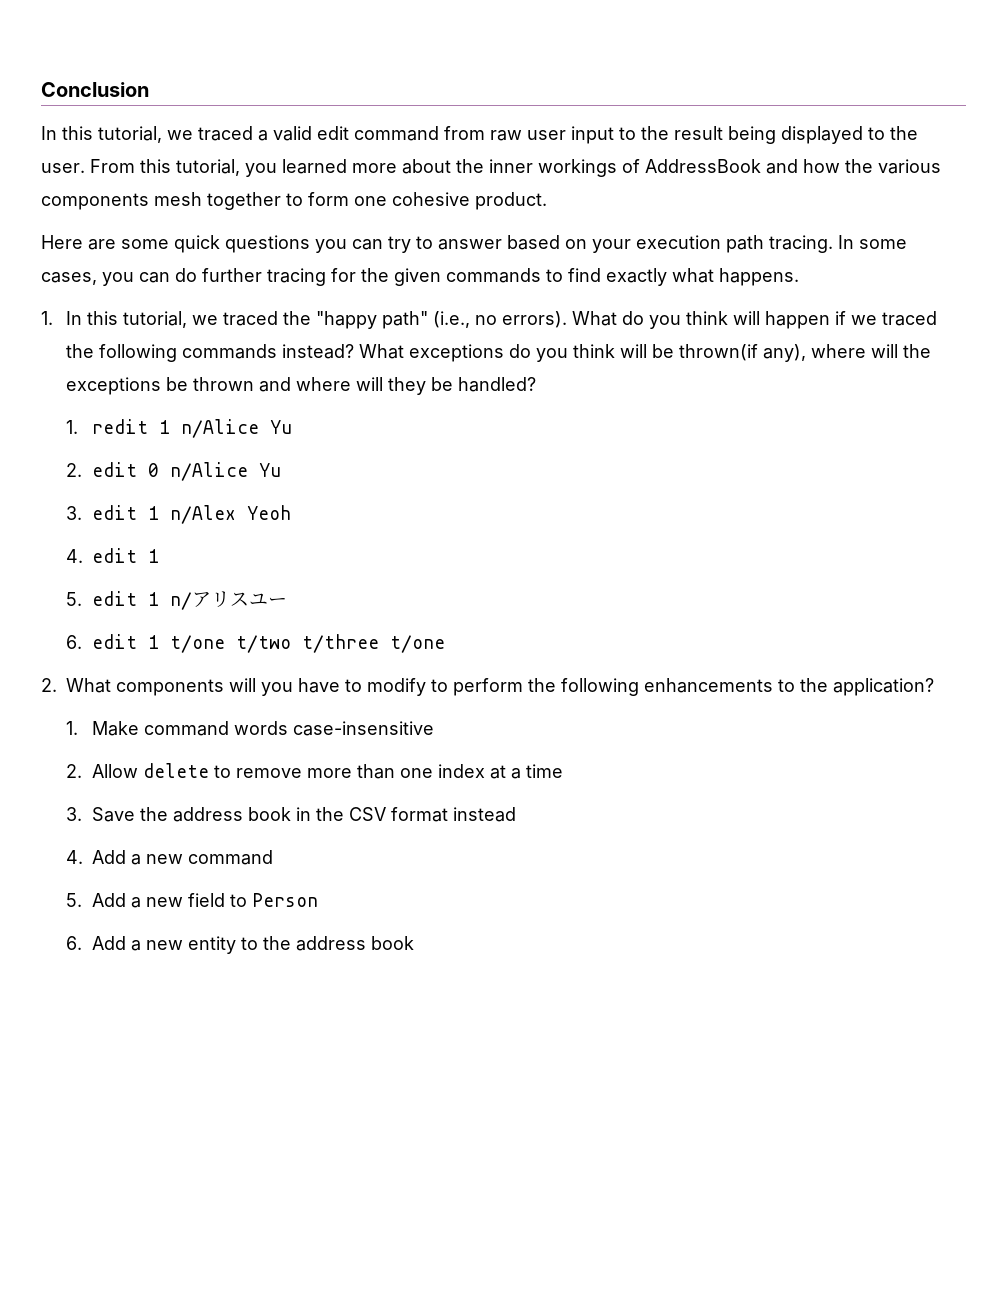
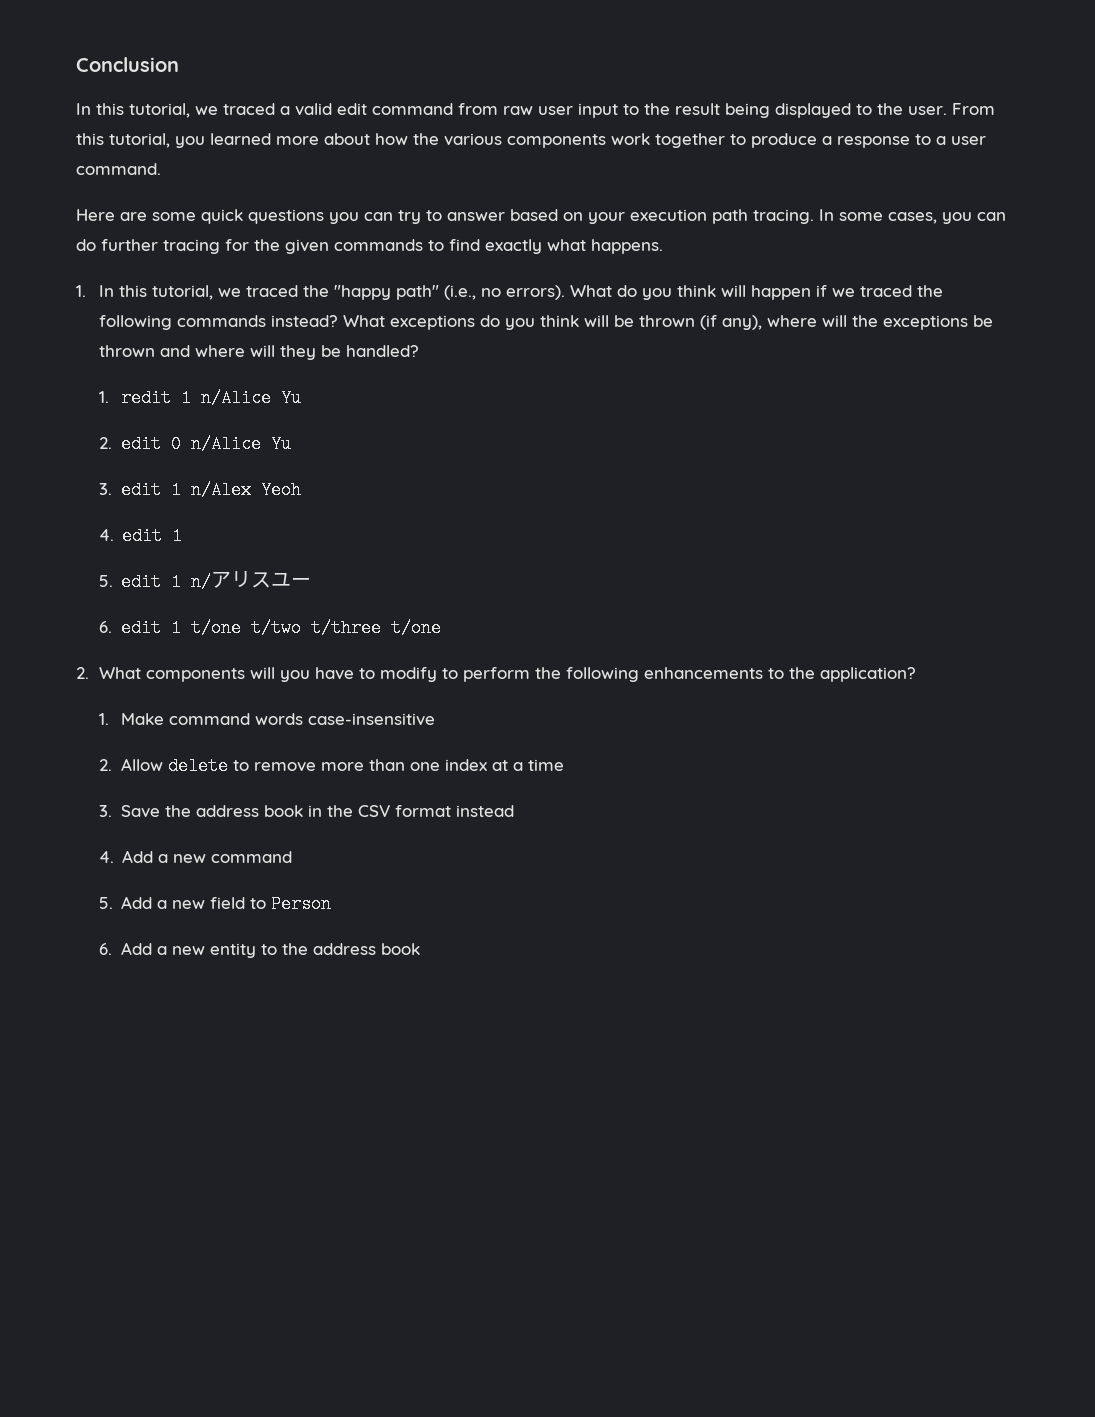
[456,159,798,177] the inner workings of AddressBook and -> (370, 139) none
[154,192,202,206] mesh -> [611,133,650,145] work
[308,192,547,210] form one cohesive product. -> [751,133,986,148] [76,163,161,175] produce a response to a user command.
[679,344,759,361] thrown(if -> [638,315,717,330] thrown (if

